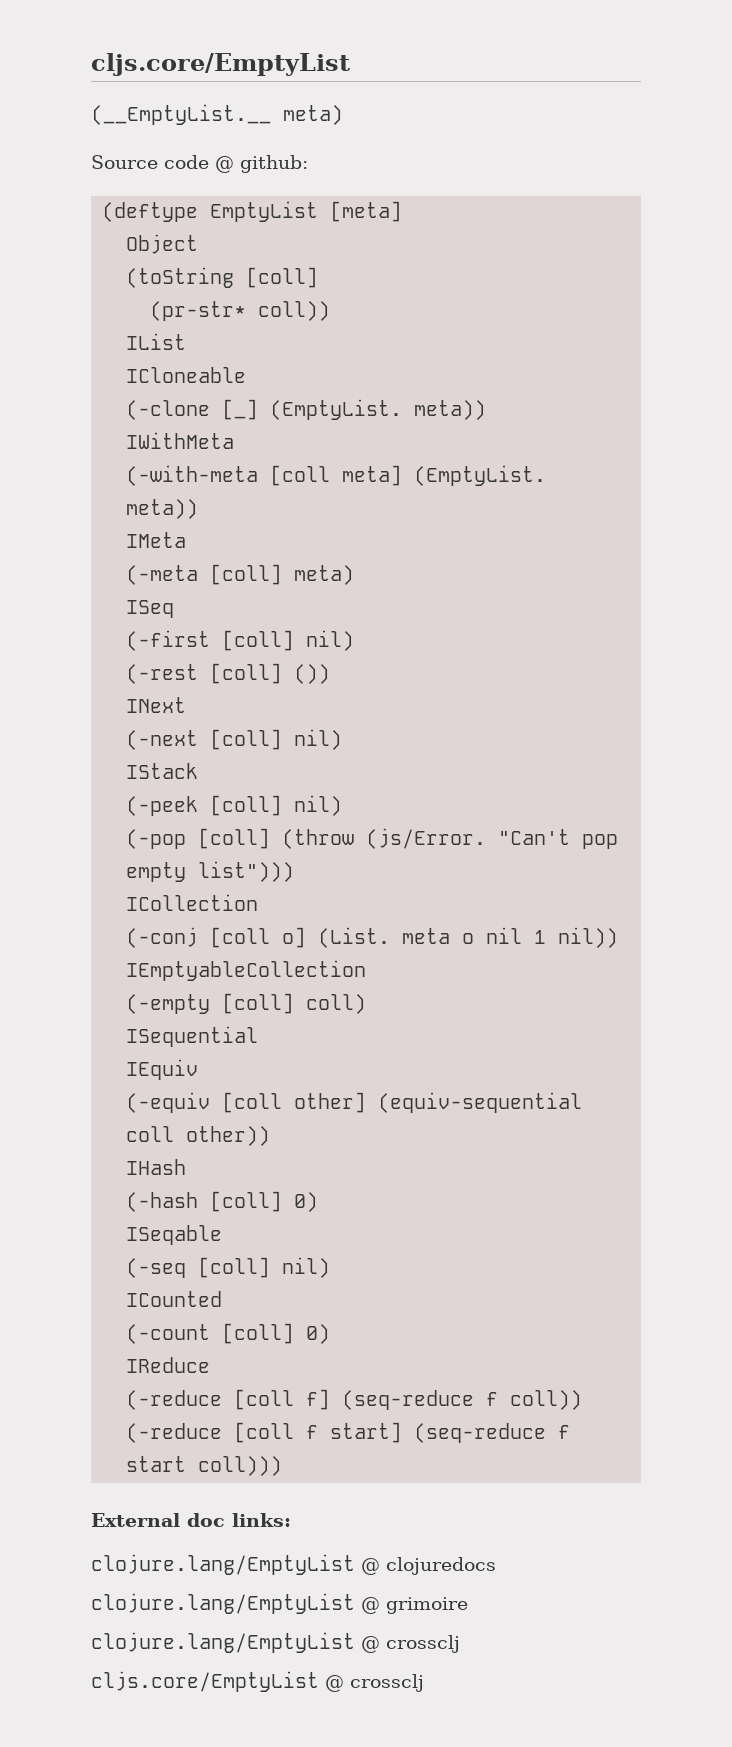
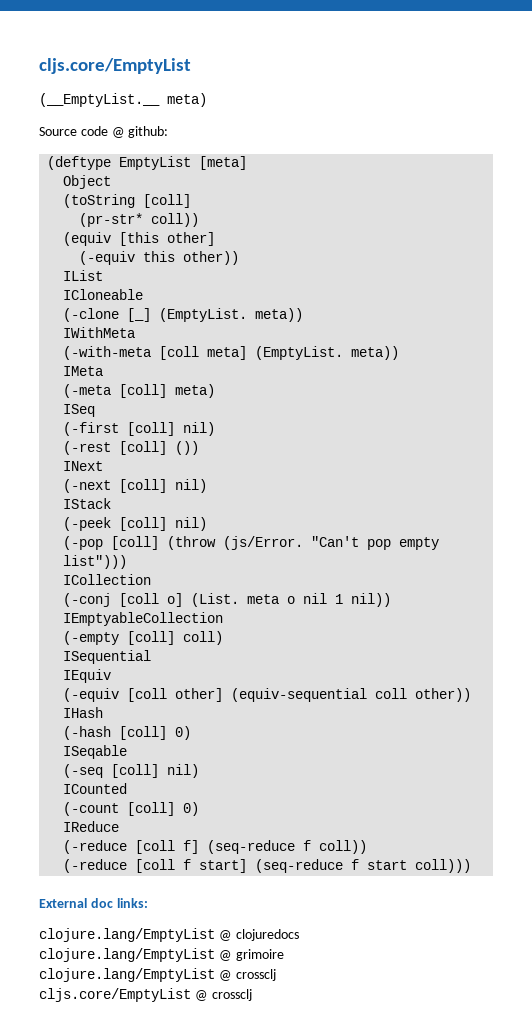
(331, 311) none -> [63,232,216,246] [79,251,240,265] // (equiv [this other] // (-equiv this other))

